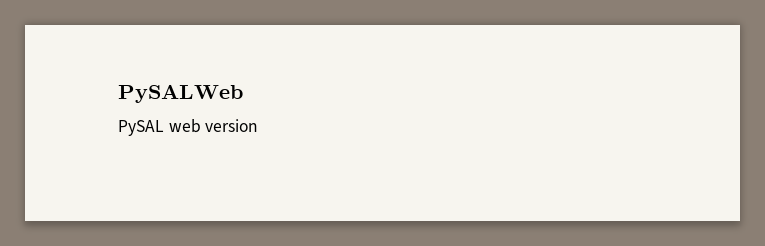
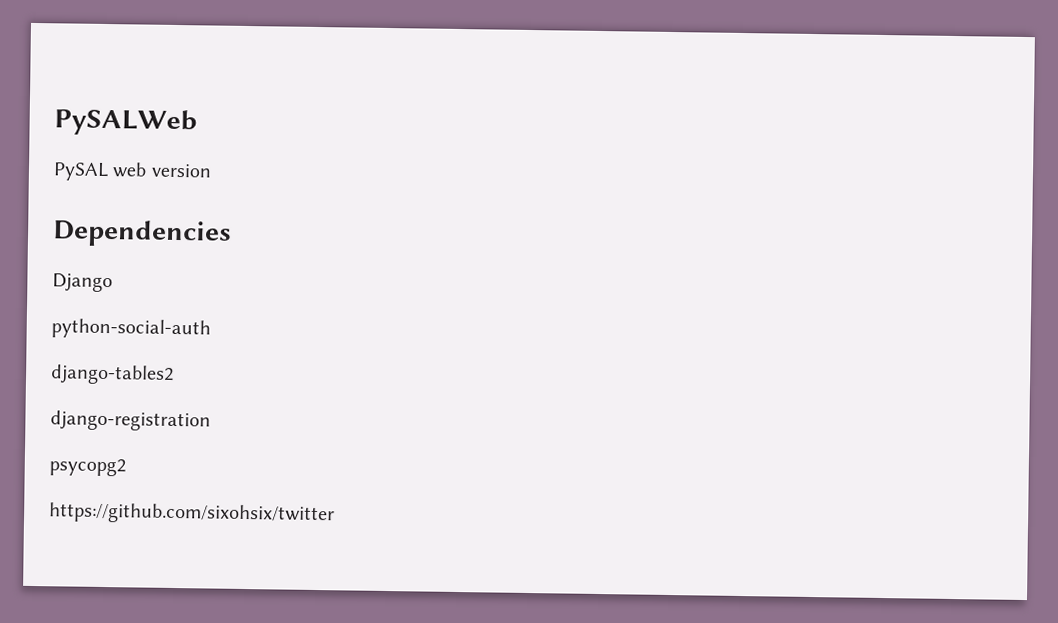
(259, 125) none -> [52,219,232,248] [52,273,113,293] [51,318,211,340] [50,364,174,385] [50,410,211,432] [49,458,126,477] [48,502,335,526] // Dependencies // Django // python-social-auth // django-tables2 // django-registration // psycopg2 // https://github.com/sixohsix/twitter

